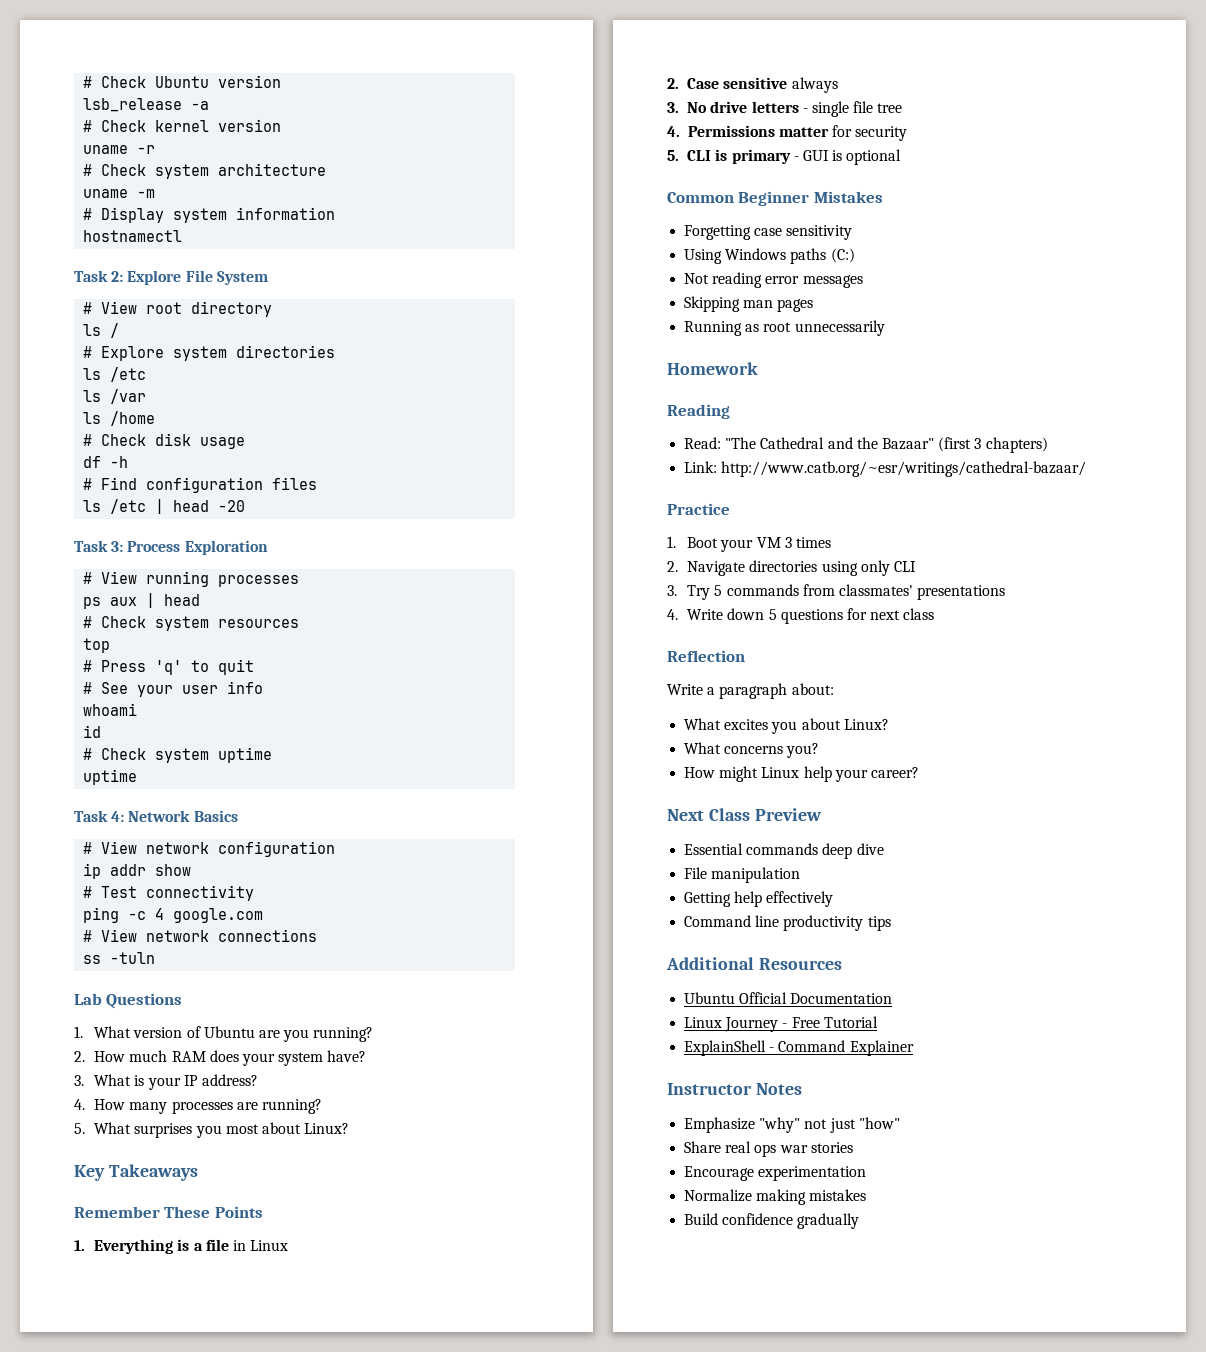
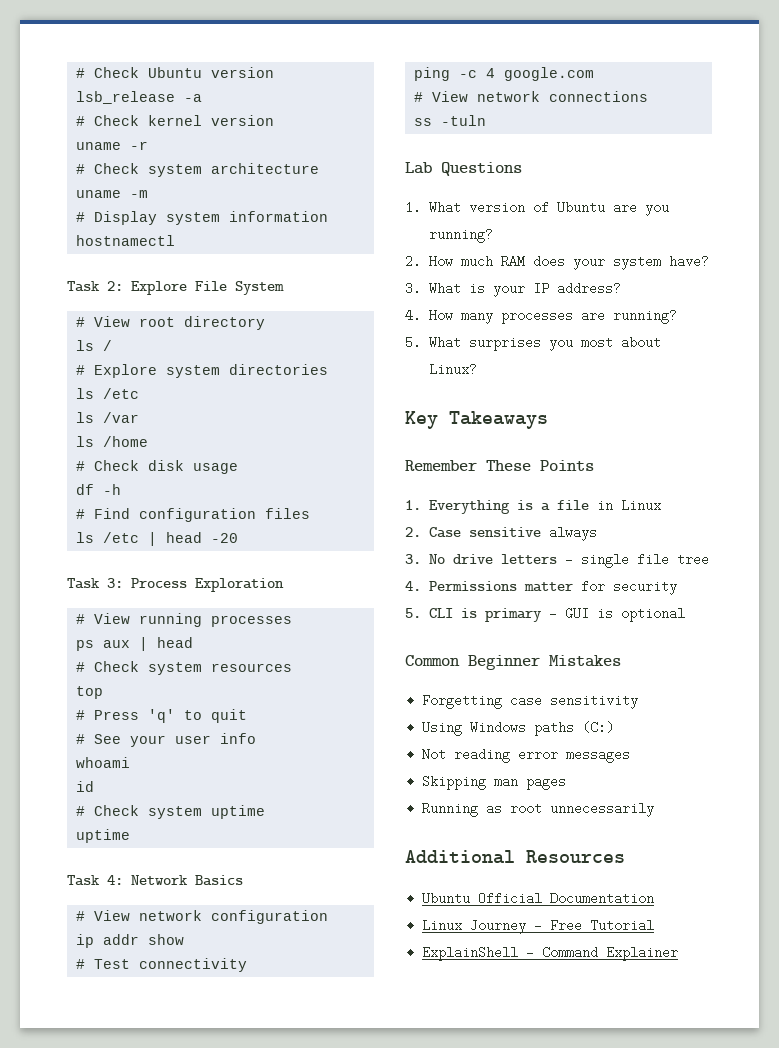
[667,362,758,375] [667,404,730,419] [684,437,1048,453] [684,461,1087,477] [667,503,730,515] [667,536,831,552] [667,560,916,576] [667,584,1006,600] [667,608,935,624] [667,650,745,662] [667,683,834,699] [684,718,889,734] [684,742,820,758] [684,766,919,782] [667,808,822,821] [684,843,884,859] [684,867,801,883] [684,891,834,907] [684,915,891,931] // Homework // Reading // Read: "The Cathedral and the Bazaar" (first 3 chapters) // Link: http://www.catb.org/~esr/writings/cathedral-bazaar/ // Practice // 1. Boot your VM 3 times // 2. Navigate directories using only CLI // 3. Try 5 commands from classmates' presentations // 4. Write down 5 questions for next class // Reflection // Write a paragraph about: // What excites you about Linux? // What concerns you? // How might Linux help your career? // Next Class Preview // Essential commands deep dive // File manipulation // Getting help effectively // Command line productivity tips -> (655, 809) none
[667,1083,802,1095] [684,1117,900,1133] [684,1141,853,1157] [684,1166,867,1181] [684,1189,867,1205] [684,1213,860,1229] // Instructor Notes // Emphasize "why" not just "how" // Share real ops war stories // Encourage experimentation // Normalize making mistakes // Build confidence gradually -> (679, 953) none

